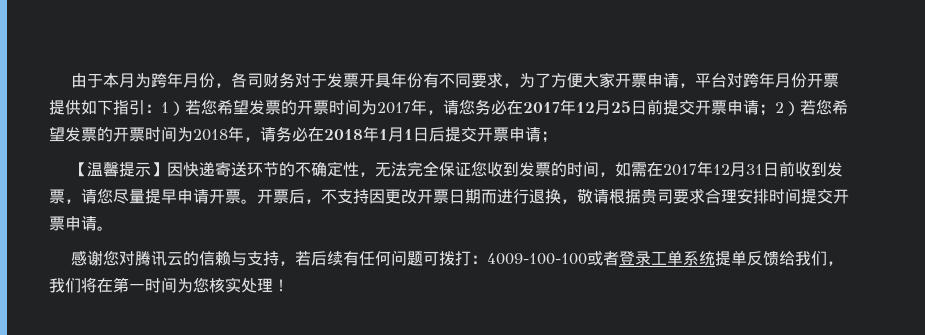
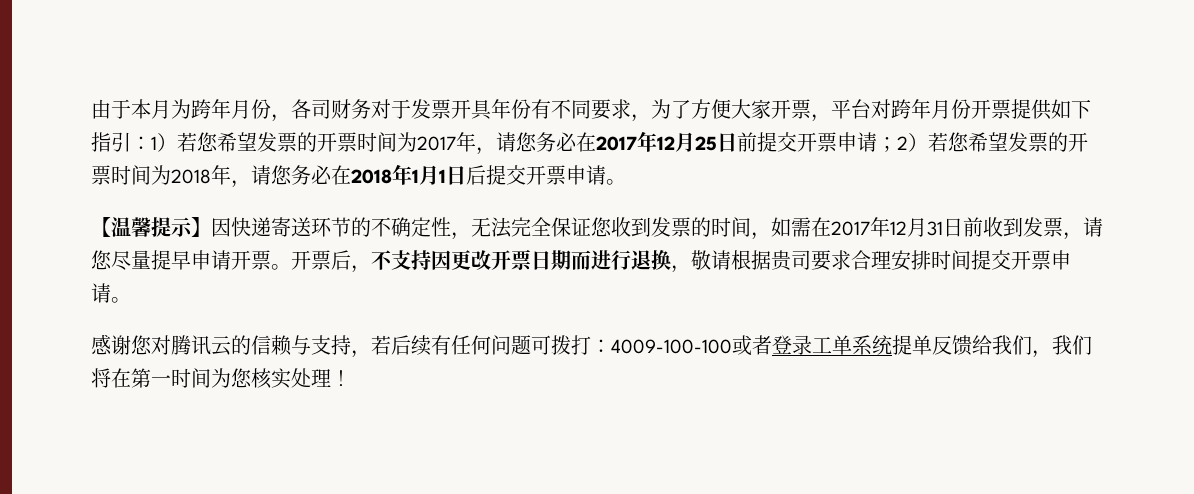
[646,73,679,88] 申请 -> (811, 109) none
(276, 134) none -> [271,165,292,185] 您
[541,131,557,143] ； -> [606,179,626,185] 。

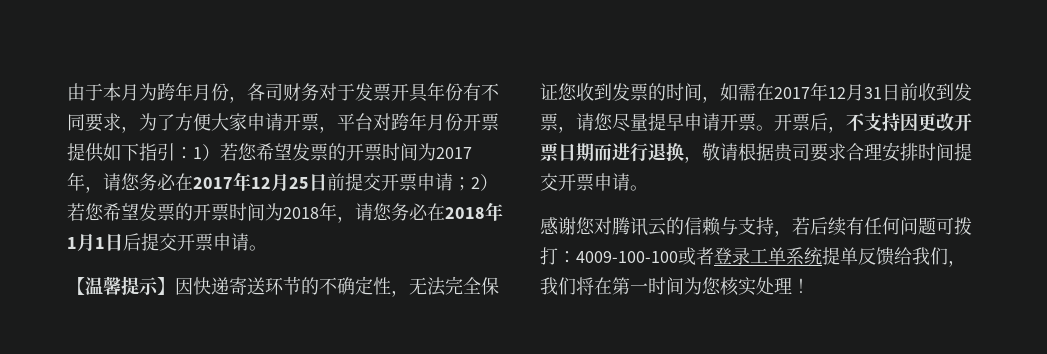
(771, 109) none -> [247,113,283,131] 申请

